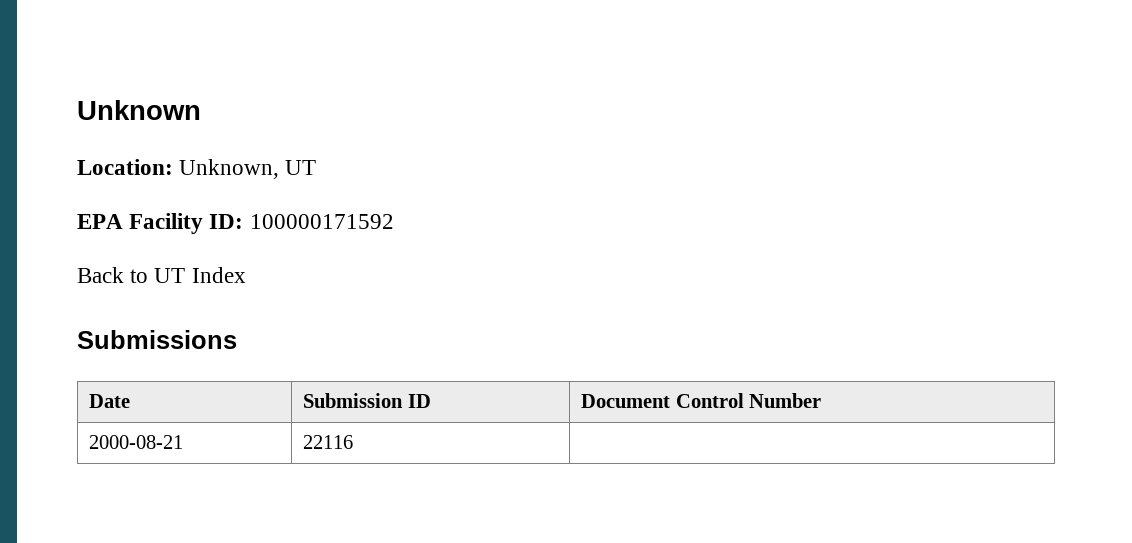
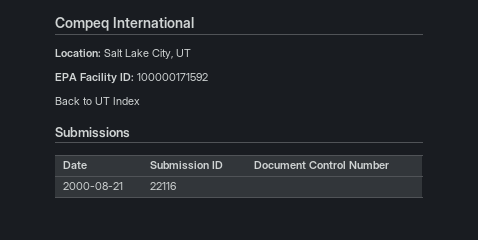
[77,100,201,120] Unknown -> [55,17,194,31] Compeq International
[179,159,280,179] Unknown, -> [104,49,173,59] Salt Lake City,

